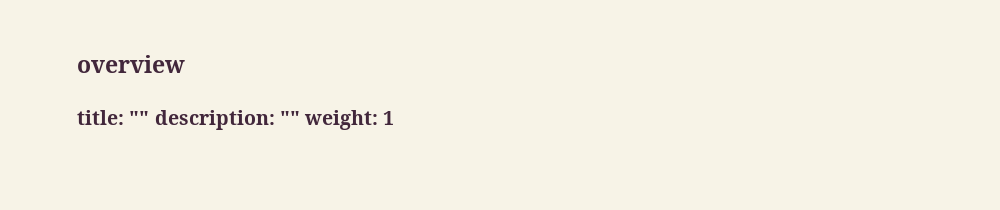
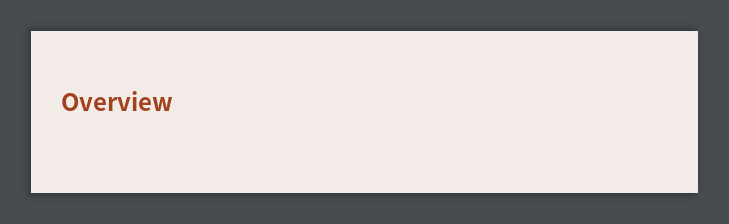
[77,55,185,73] [77,110,395,130] overview // title: "" description: "" weight: 1 -> [61,91,173,111] Overview

